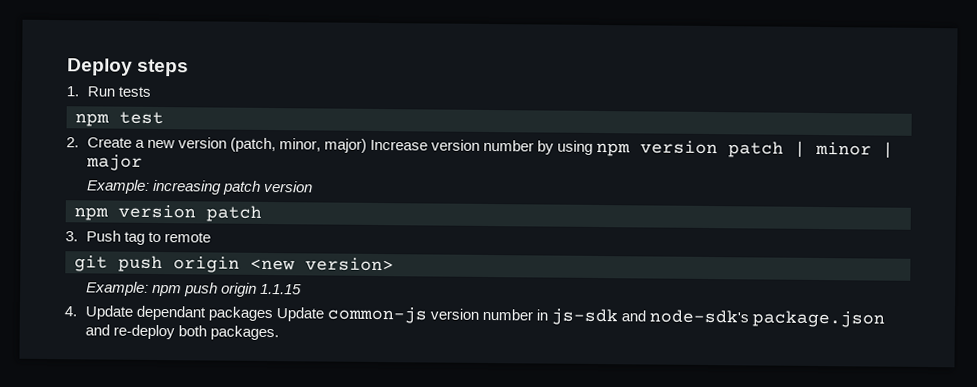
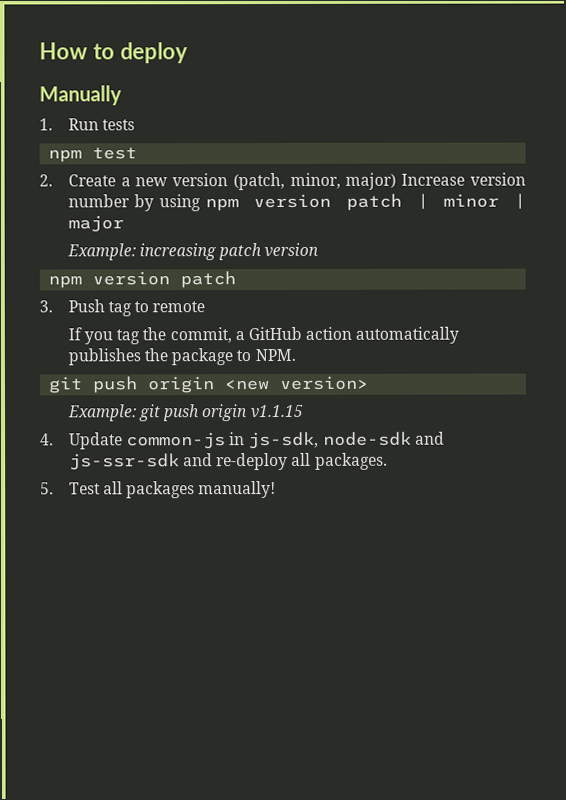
[67,58,190,77] Deploy steps -> [39,42,188,64] [39,85,122,106] How to deploy // Manually
(212, 237) none -> [67,326,460,345] [67,348,296,366] // If you tag the commit, a GitHub action automatically publishes the package to NPM.
[151,282,303,297] npm push origin 1.1.15 -> [138,404,304,422] git push origin v1.1.15
[135,305,886,328] dependant packages Update common-js version number in js-sdk and node-sdk's package.json -> [125,431,445,450] [68,453,180,471] common-js in js-sdk, node-sdk and js-ssr-sdk
[177,325,207,337] both -> [291,452,312,466] all
(280, 333) none -> [40,481,277,499] // 5. Test all packages manually!

